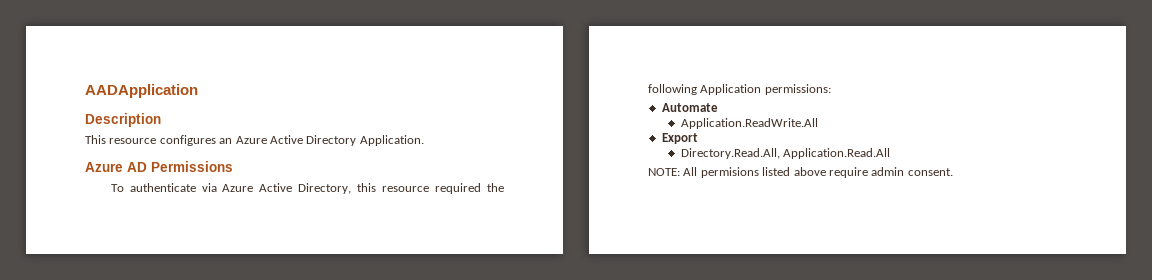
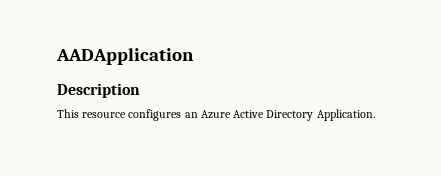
[85,161,233,172] [110,183,504,194] [648,84,831,95] [661,103,718,112] [680,118,818,129] [661,133,698,144] [680,148,891,159] [648,167,953,178] // Azure AD Permissions // To authenticate via Azure Active Directory, this resource required the following Application permissions: // Automate // Application.ReadWrite.All // Export // Directory.Read.All, Application.Read.All // NOTE: All permisions listed above require admin consent. -> (375, 115) none

